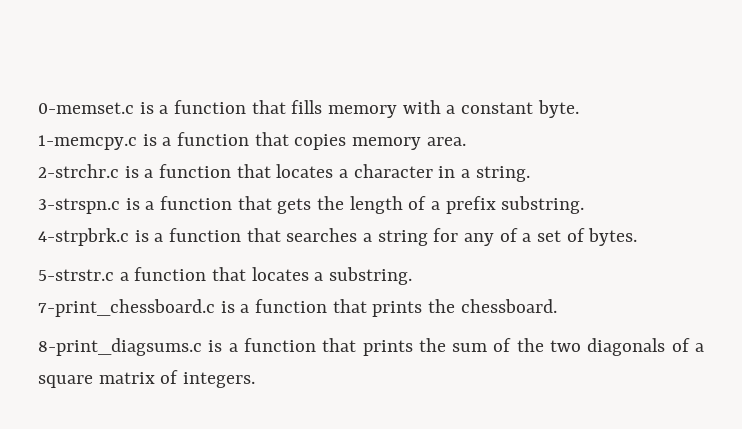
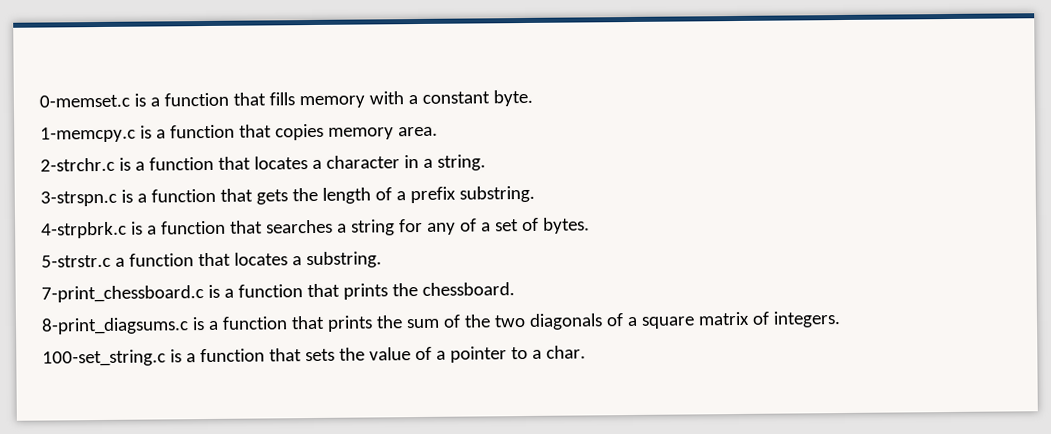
(256, 380) none -> [42,345,586,367] // 100-set_string.c is a function that sets the value of a pointer to a char.

